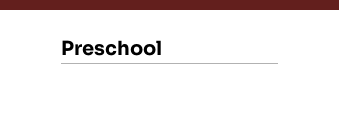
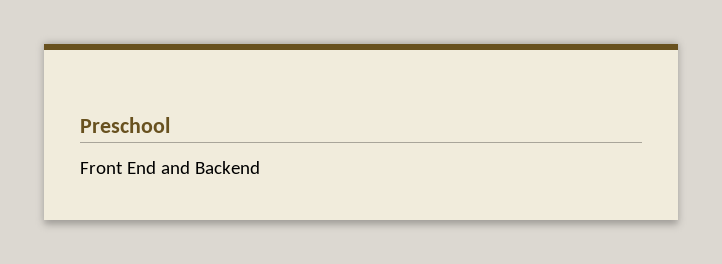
(162, 48) none -> [80,161,260,174] // Front End and Backend

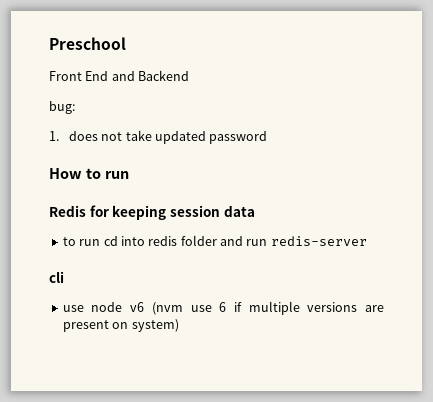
(260, 167) none -> [49,101,75,114] [49,130,268,144] [49,168,129,179] [49,205,255,220] [62,235,367,246] [49,271,64,283] [62,301,385,315] [62,319,179,332] // bug: // 1. does not take updated password // How to run // Redis for keeping session data // to run cd into redis folder and run redis-server // cli // use node v6 (nvm use 6 if multiple versions are present on system)

